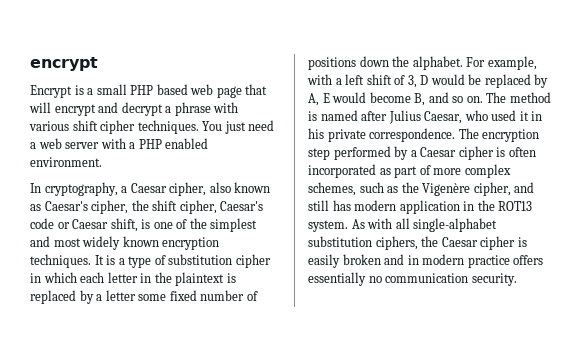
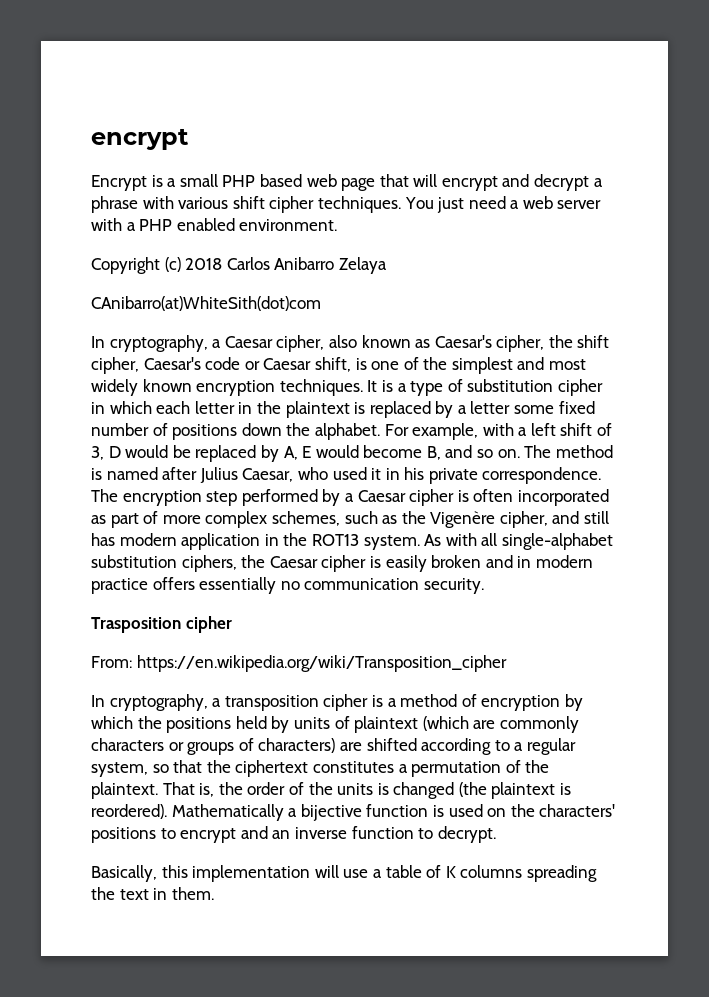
(102, 162) none -> [91,257,387,274] [91,296,321,311] // Copyright (c) 2018 Carlos Anibarro Zelaya // CAnibarro(at)WhiteSith(dot)com
(517, 279) none -> [91,616,232,633] [91,655,507,672] [91,694,583,711] [91,716,579,733] [91,738,576,755] [91,760,550,777] [91,782,572,799] [91,804,616,821] [91,826,496,843] [91,865,597,882] [91,887,214,900] // Trasposition cipher // From: https://en.wikipedia.org/wiki/Transposition_cipher // In cryptography, a transposition cipher is a method of encryption by which the positions held by units of plaintext (which are commonly characters or groups of characters) are shifted according to a regular system, so that the ciphertext constitutes a permutation of the plaintext. That is, the order of the units is changed (the plaintext is reordered). Mathematically a bijective function is used on the characters' positions to encrypt and an inverse function to decrypt. // Basically, this implementation will use a table of K columns spreading the text in them.

